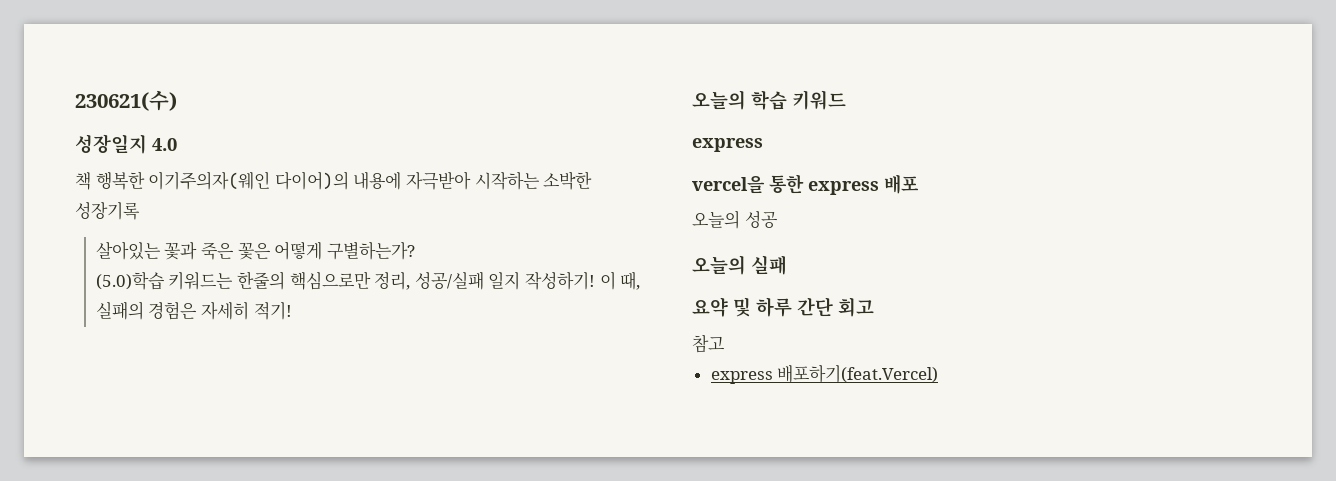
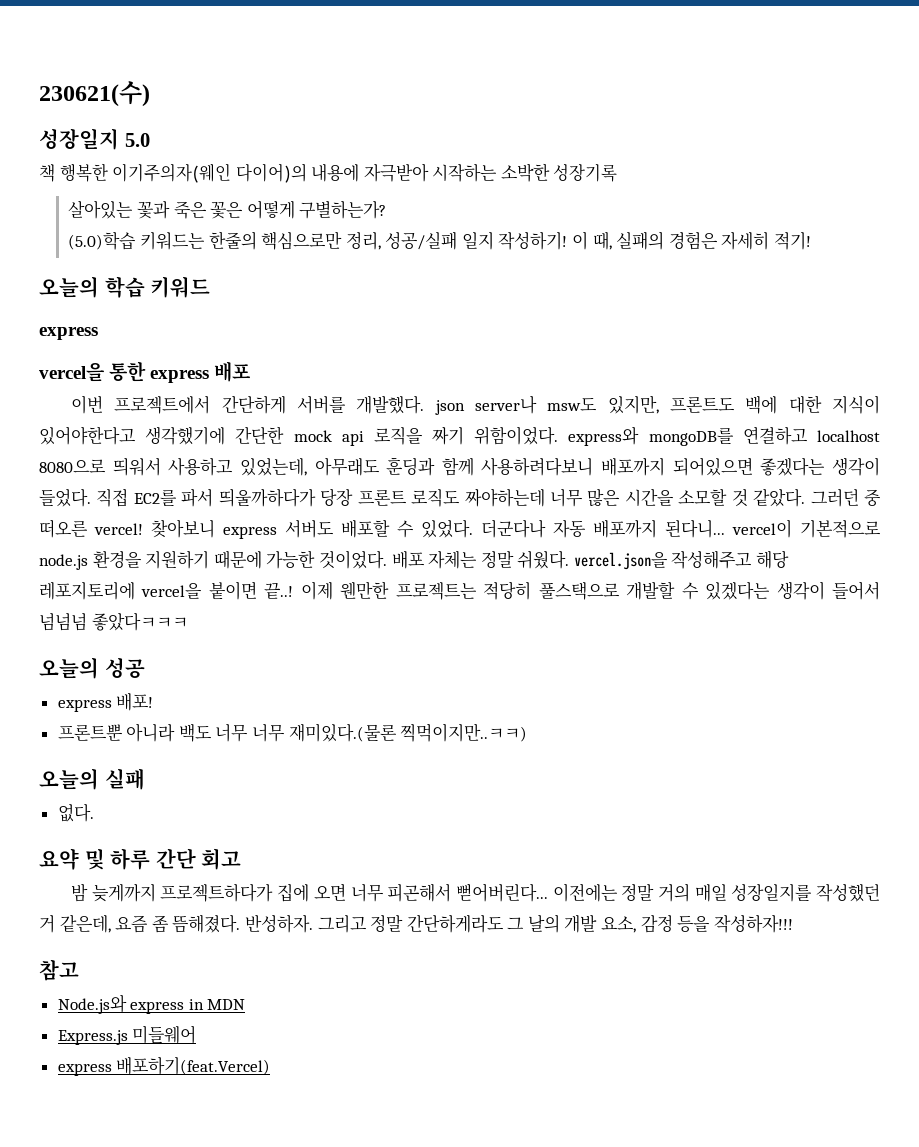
[152,138,177,151] 4.0 -> [124,133,150,147] 5.0
[692,210,778,229] 오늘의 성공 -> [71,395,880,415] [39,426,880,446] [39,457,880,476] [39,488,881,507] [39,519,881,539] [39,550,790,570] [39,581,880,600] [39,613,188,631] [39,657,145,679] [57,693,154,712] [57,723,528,742] 이번 프로젝트에서 간단하게 서버를 개발했다. json server나 msw도 있지만, 프론트도 백에 대한 지식이 있어야한다고 생각했기에 간단한 mock api 로직을 짜기 위함이었다. express와 mongoDB를 연결하고 localhost 8080으로 띄워서 사용하고 있었는데, 아무래도 훈딩과 함께 사용하려다보니 배포까지 되어있으면 좋겠다는 생각이 들었다. 직접 EC2를 파서 띄울까하다가 당장 프론트 로직도 짜야하는데 너무 많은 시간을 소모할 것 같았다. 그러던 중 떠오른 vercel! 찾아보니 express 서버도 배포할 수 있었다. 더군다나 자동 배포까지 된다니... vercel이 기본적으로 node.js 환경을 지원하기 때문에 가능한 것이었다. 배포 자체는 정말 쉬웠다. vercel.json을 작성해주고 해당 레포지토리에 vercel을 붙이면 끝..! 이제 웬만한 프로젝트는 적당히 풀스택으로 개발할 수 있겠다는 생각이 들어서 넘넘넘 좋았다ㅋㅋㅋ // 오늘의 성공 // express 배포! // 프론트뿐 아니라 백도 너무 너무 재미있다.(물론 찍먹이지만..ㅋㅋ)
(787, 265) none -> [57,804,94,822] // 없다.
[692,334,725,353] 참고 -> [71,883,880,902] [39,914,793,933] [39,959,79,981] [57,994,246,1014] [57,1025,197,1045] 밤 늦게까지 프로젝트하다가 집에 오면 너무 피곤해서 뻗어버린다... 이전에는 정말 거의 매일 성장일지를 작성했던 거 같은데, 요즘 좀 뜸해졌다. 반성하자. 그리고 정말 간단하게라도 그 날의 개발 요소, 감정 등을 작성하자!!! // 참고 // Node.js와 express in MDN // Express.js 미들웨어

